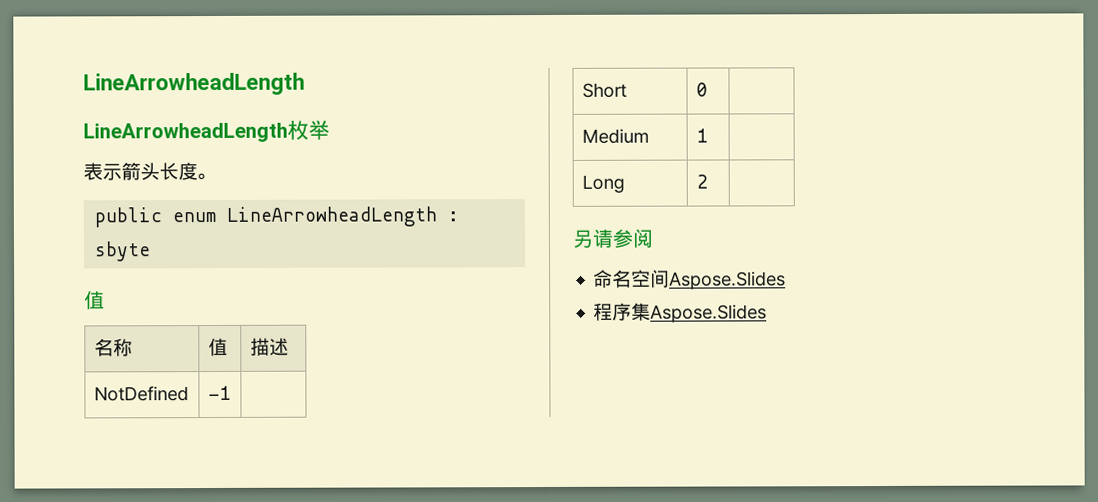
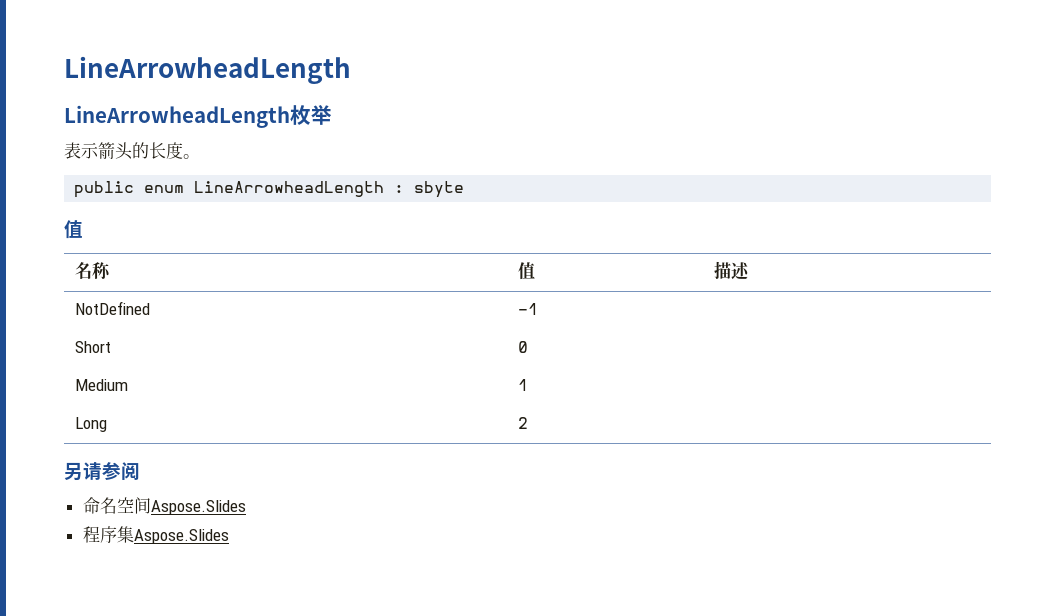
(160, 171) none -> [132,142,149,159] 的

